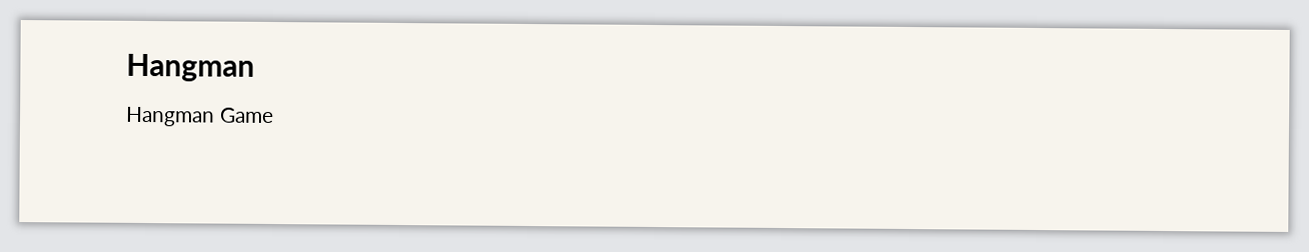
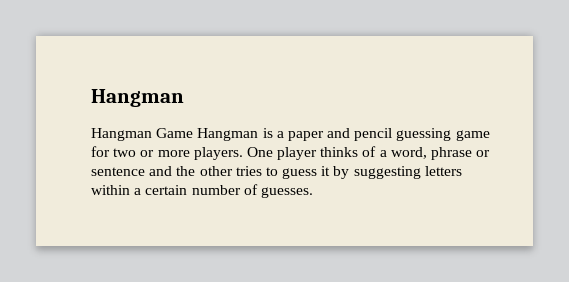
(274, 115) none -> [197,128,490,141] [91,146,491,160] [91,166,462,179] [91,184,313,198] Hangman is a paper and pencil guessing game for two or more players. One player thinks of a word, phrase or sentence and the other tries to guess it by suggesting letters within a certain number of guesses.

